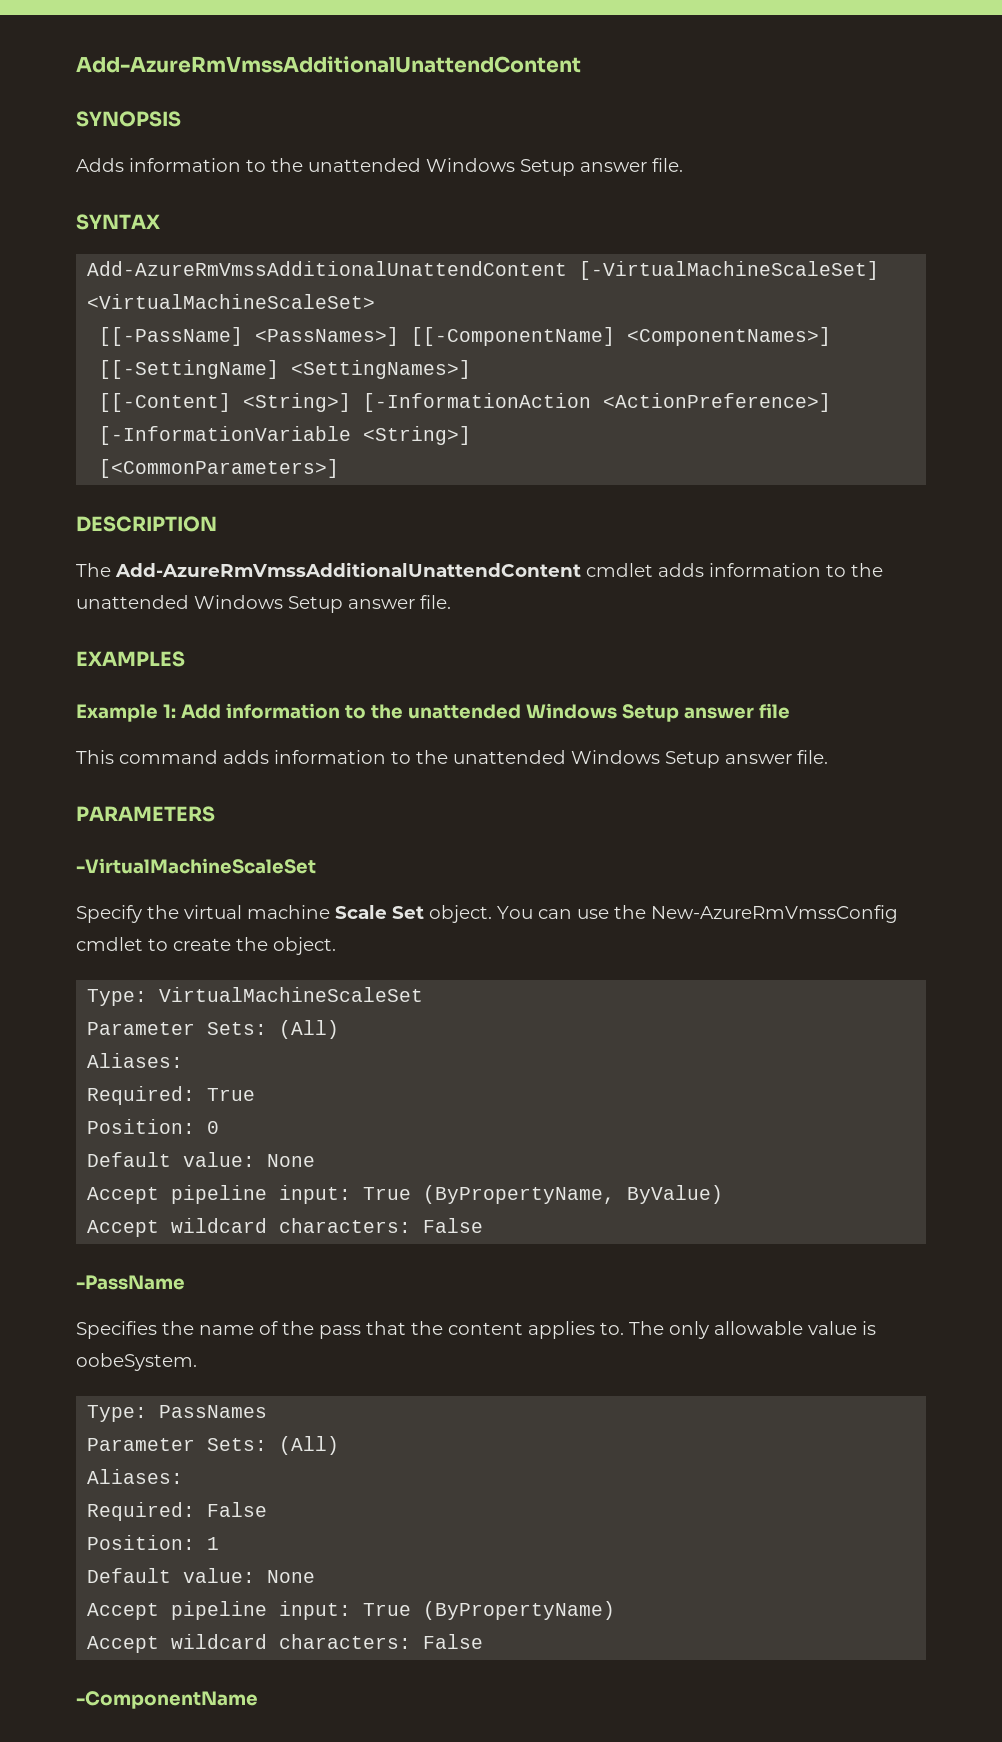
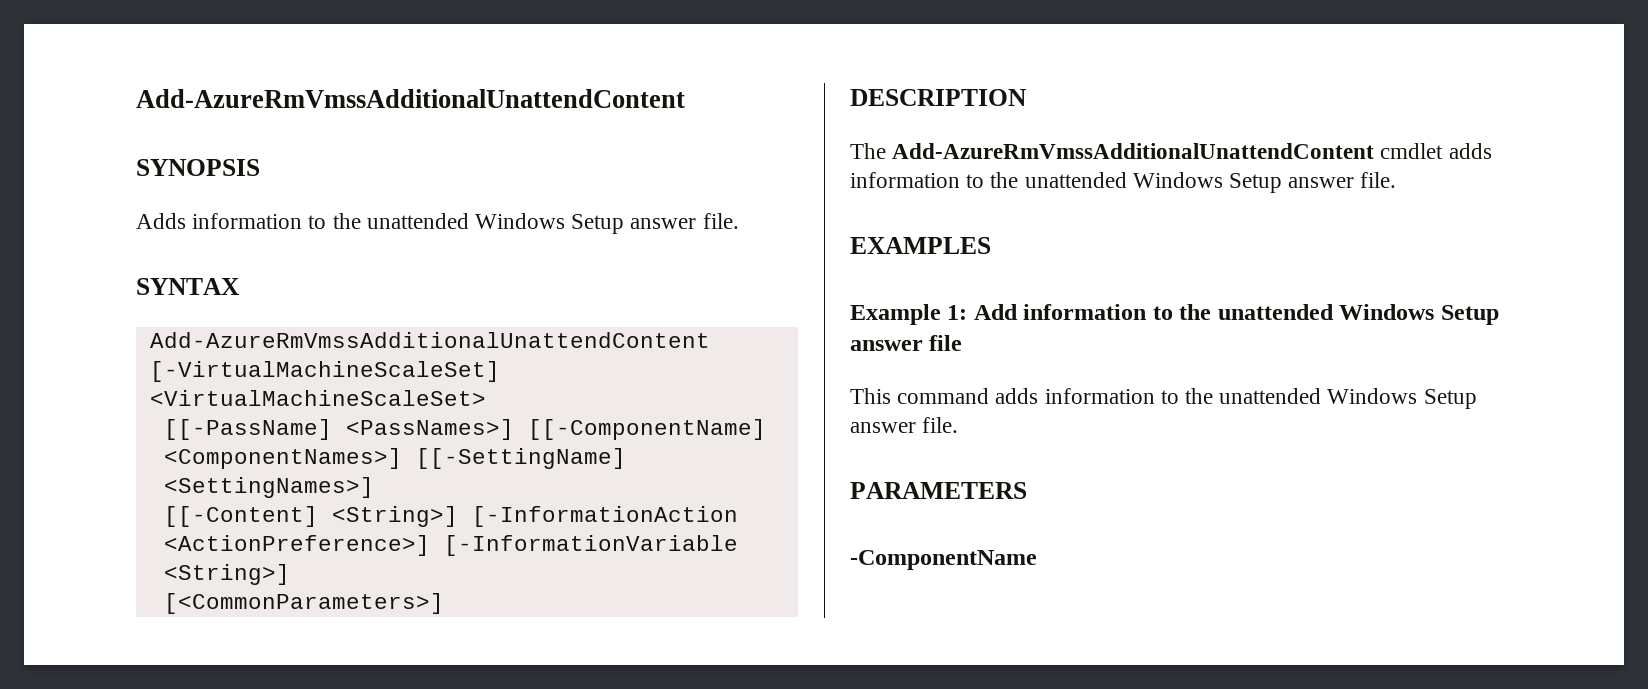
[76,858,316,874] [76,905,898,923] [76,937,336,955] [87,987,424,1006] [87,1020,340,1039] [87,1053,184,1068] [87,1086,256,1105] [87,1119,220,1134] [87,1152,316,1167] [87,1185,724,1204] [87,1218,484,1237] [76,1275,185,1290] [76,1321,876,1339] [76,1353,197,1371] [87,1405,268,1422] [87,1436,340,1455] [87,1469,184,1484] [87,1502,268,1521] [87,1535,220,1550] [87,1568,316,1583] [87,1601,616,1620] [87,1634,484,1653] // -VirtualMachineScaleSet // Specify the virtual machine Scale Set object. You can use the New-AzureRmVmssConfig cmdlet to create the object. // Type: VirtualMachineScaleSet // Parameter Sets: (All) // Aliases: // Required: True // Position: 0 // Default value: None // Accept pipeline input: True (ByPropertyName, ByValue) // Accept wildcard characters: False // -PassName // Specifies the name of the pass that the content applies to. The only allowable value is oobeSystem. // Type: PassNames // Parameter Sets: (All) // Aliases: // Required: False // Position: 1 // Default value: None // Accept pipeline input: True (ByPropertyName) // Accept wildcard characters: False -> (1027, 490) none

